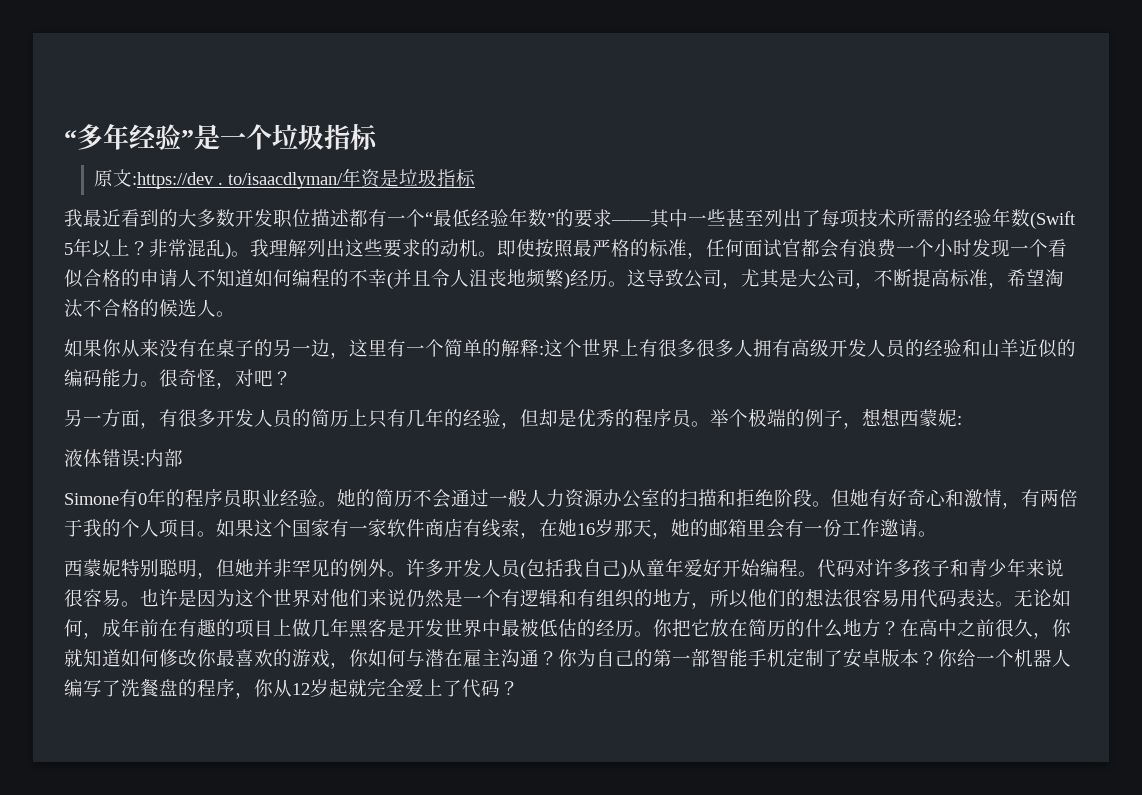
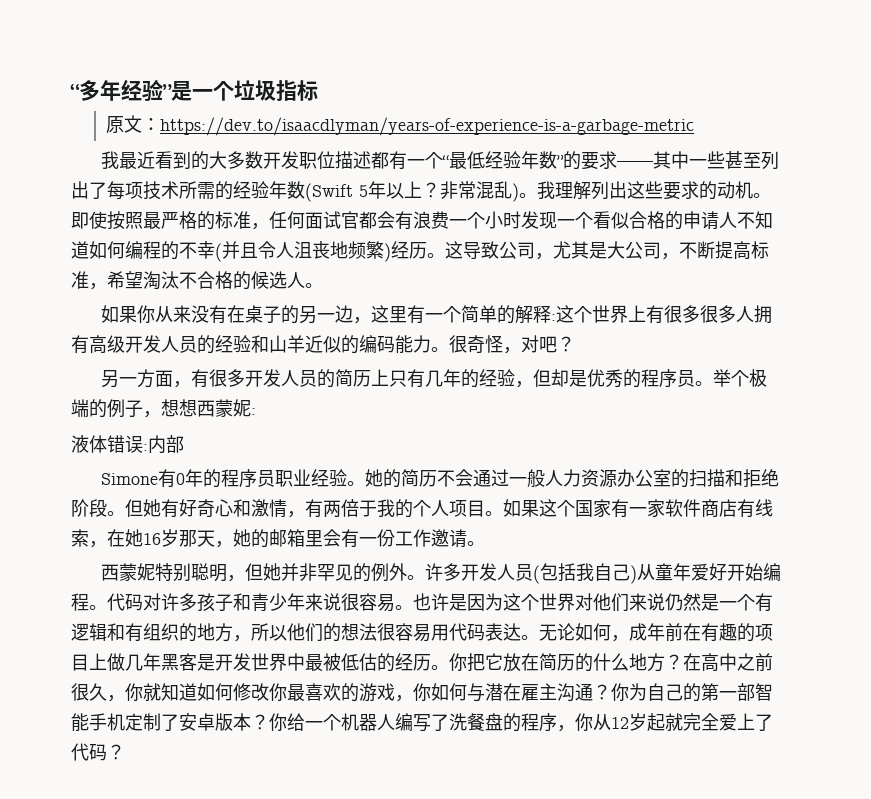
[132,168,476,189] :https://dev . to/isaacdlyman/年资是垃圾指标 -> [142,117,695,136] ：https://dev.to/isaacdlyman/years-of-experience-is-a-garbage-metric

